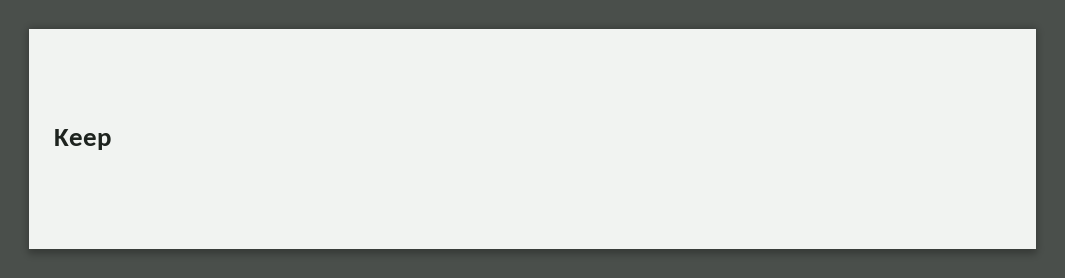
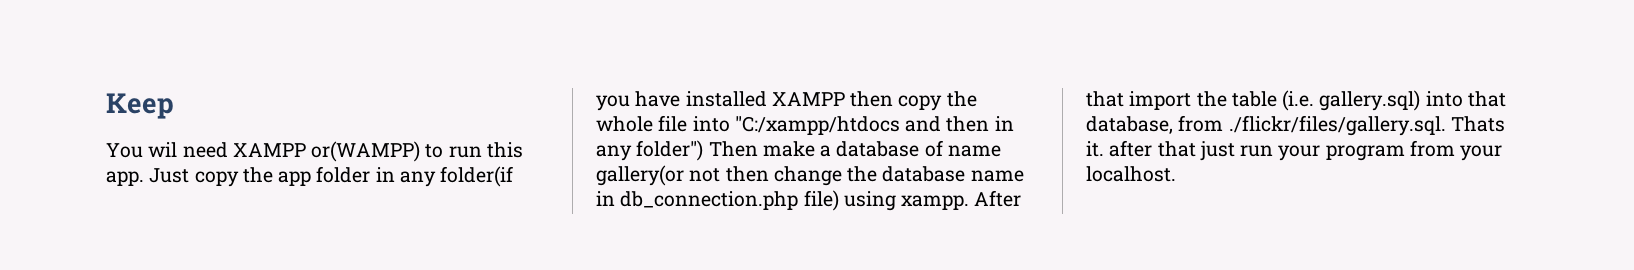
(111, 139) none -> [106,141,523,162] [106,166,514,187] [596,91,977,111] [596,115,1014,135] [596,140,1001,161] [596,165,1024,186] [596,190,1022,211] [1086,90,1506,111] [1086,115,1505,136] [1086,140,1503,161] [1086,166,1176,182] // You wil need XAMPP or(WAMPP) to run this app. Just copy the app folder in any folder(if you have installed XAMPP then copy the whole file into "C:/xampp/htdocs and then in any folder") Then make a database of name gallery(or not then change the database name in db_connection.php file) using xampp. After that import the table (i.e. gallery.sql) into that database, from ./flickr/files/gallery.sql. Thats it. after that just run your program from your localhost.

